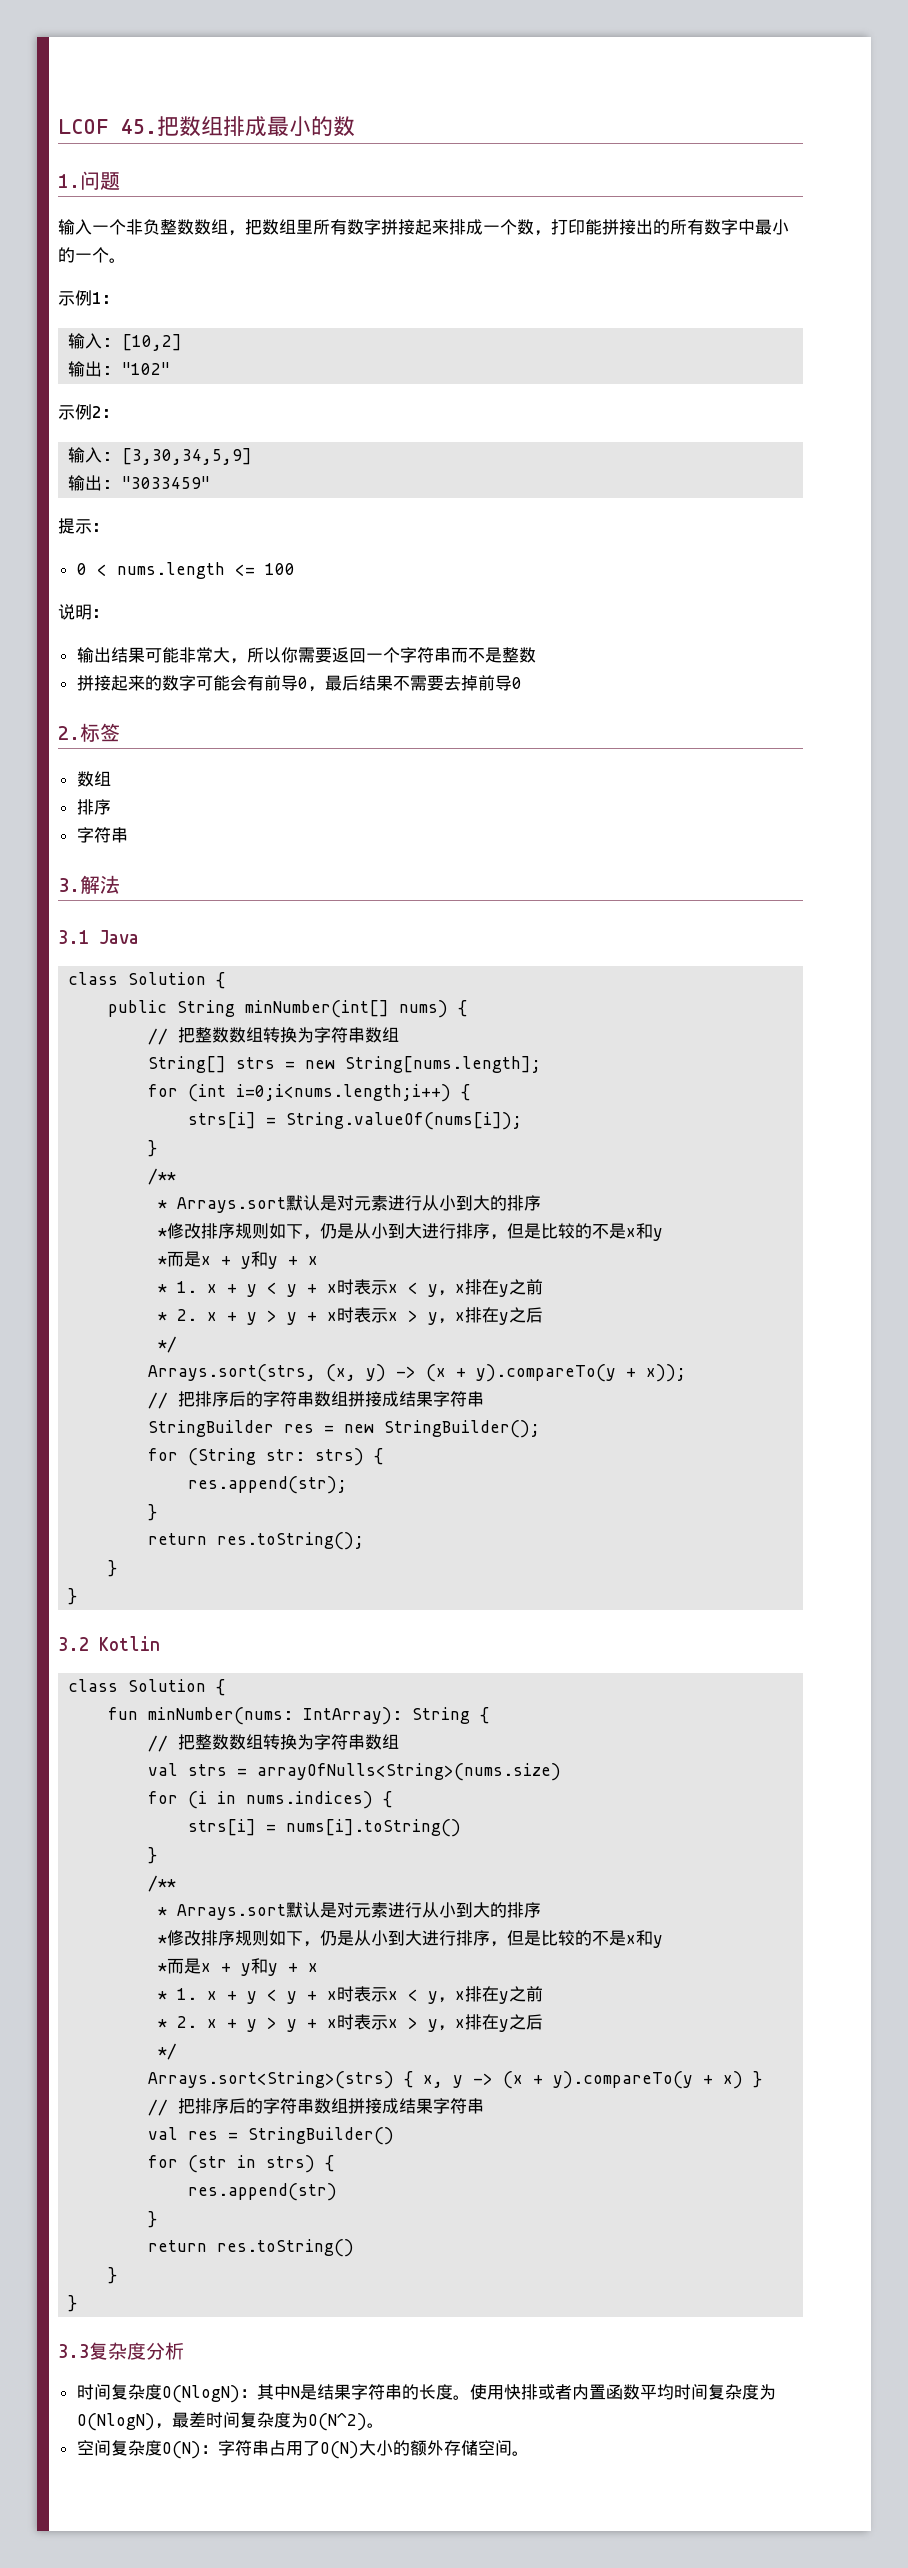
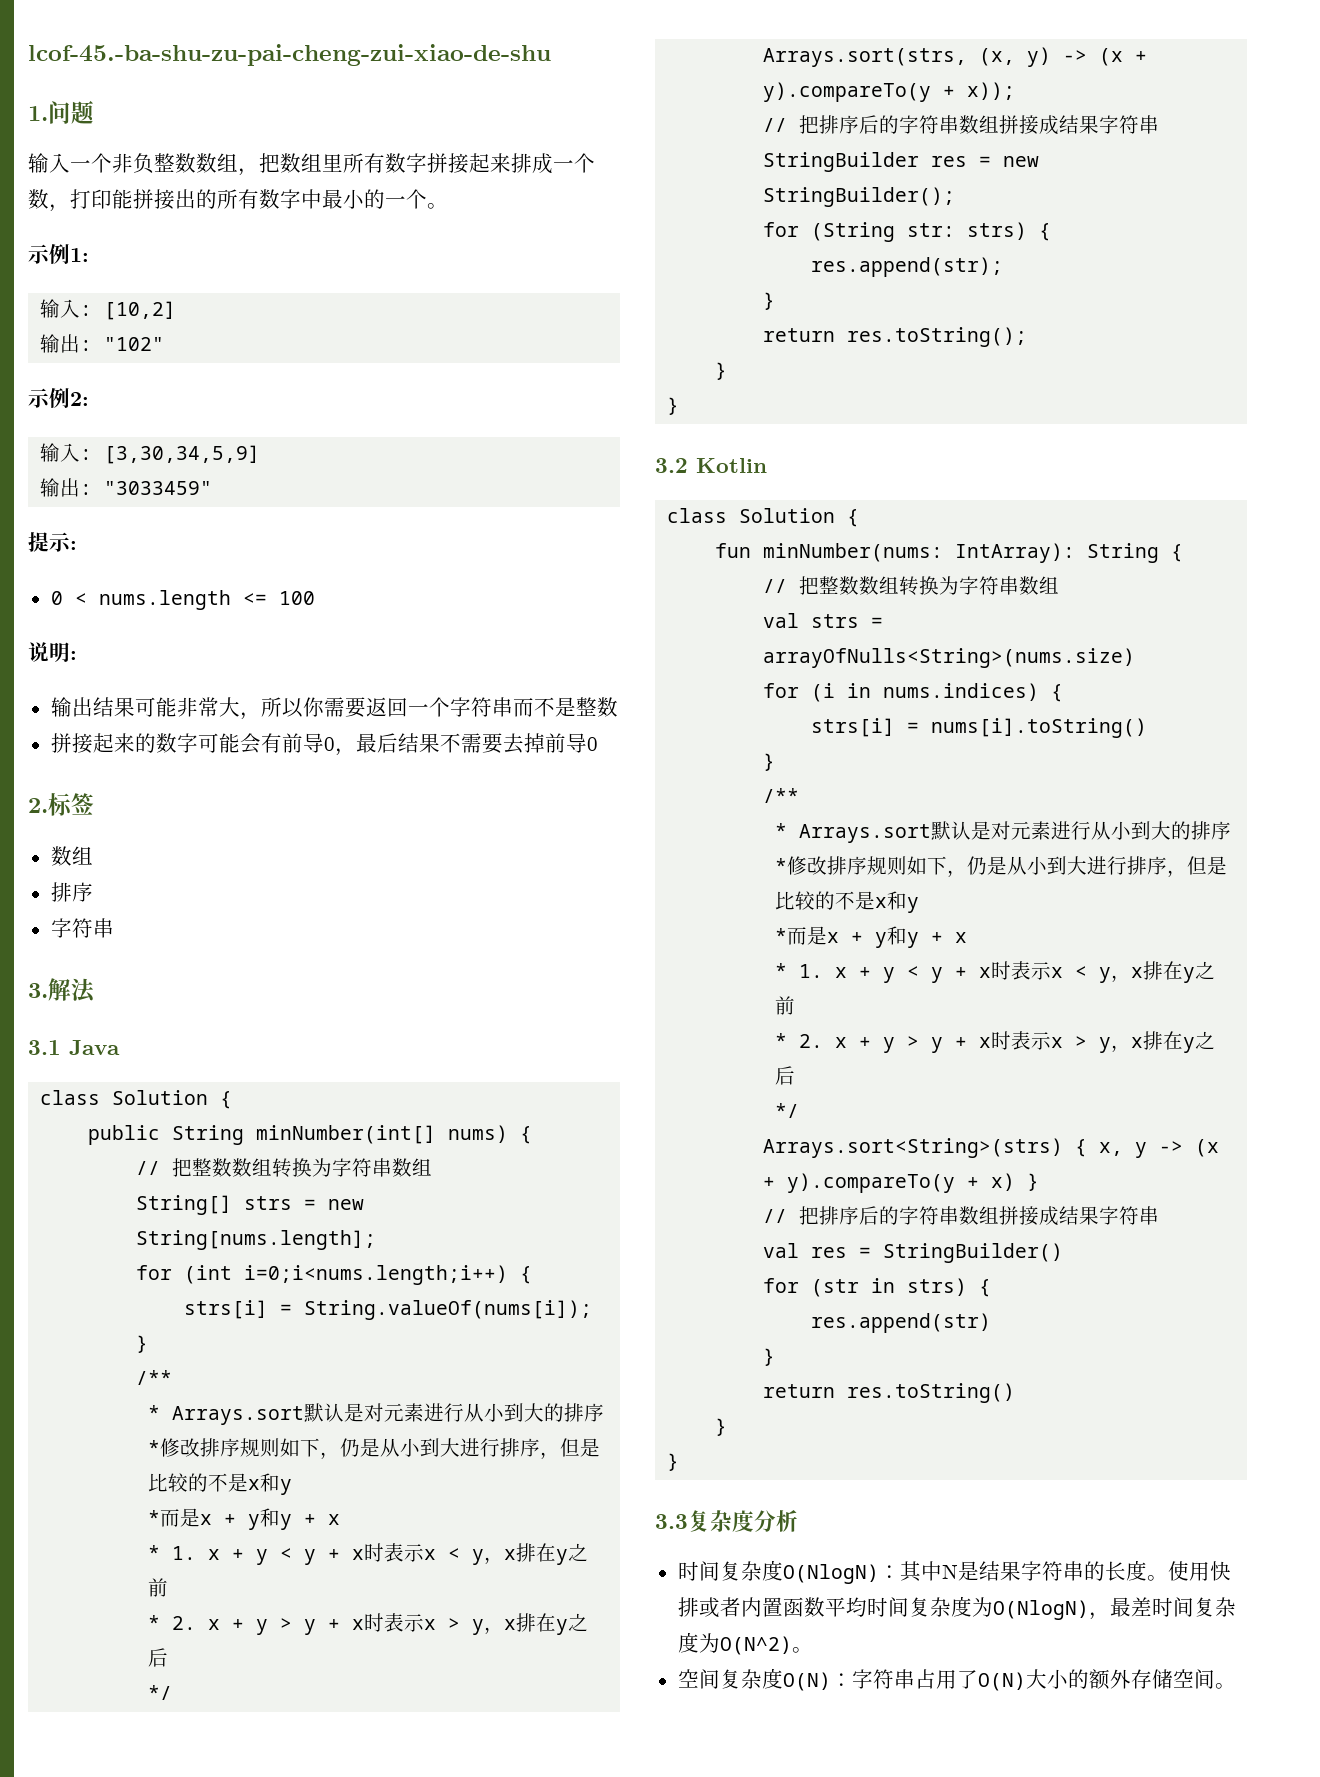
[58,116,355,137] LCOF 45.把数组排成最小的数 -> [28,44,551,66] lcof-45.-ba-shu-zu-pai-cheng-zui-xiao-de-shu

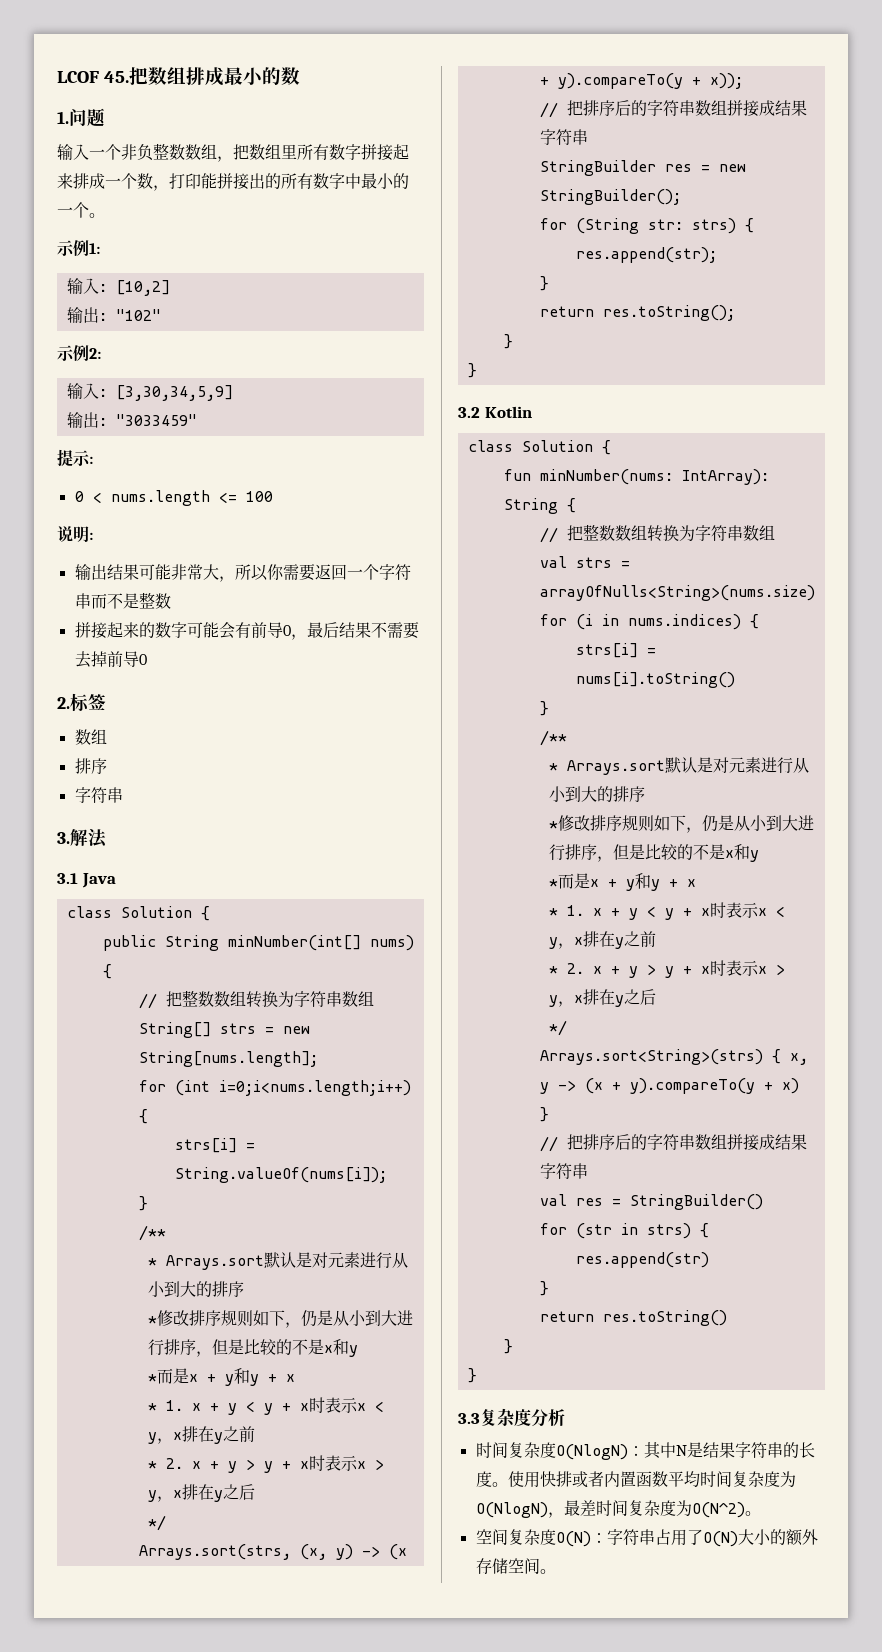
[28,44,551,66] lcof-45.-ba-shu-zu-pai-cheng-zui-xiao-de-shu -> [57,67,300,86] LCOF 45.把数组排成最小的数

